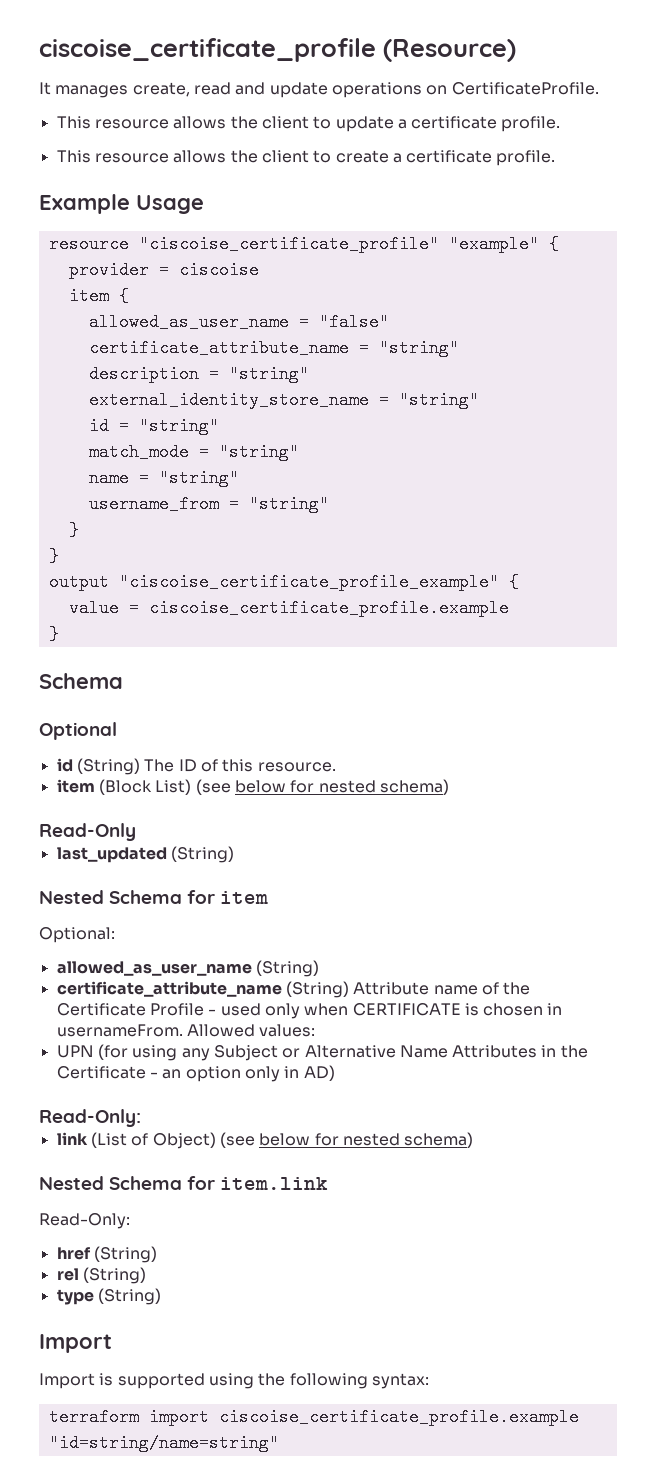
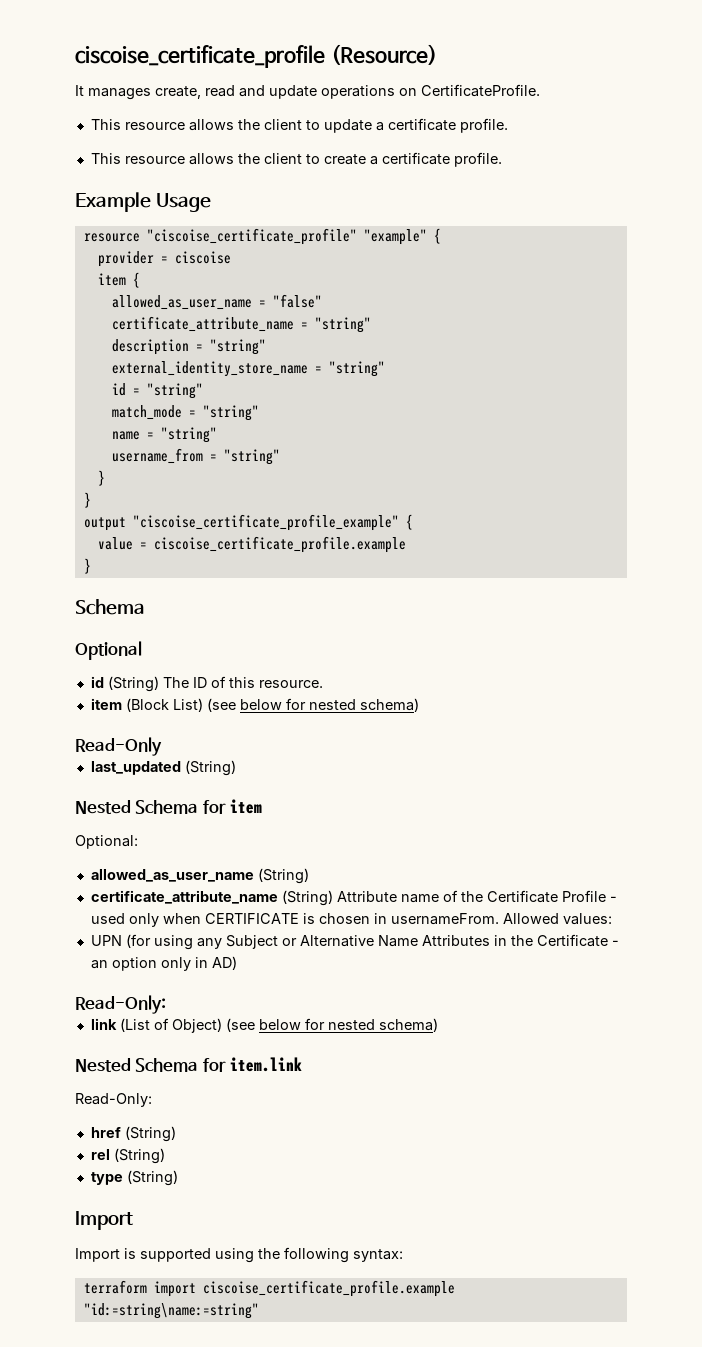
[48,1434,279,1452] "id=string/name=string" -> [83,1303,259,1319] "id:=string\name:=string"

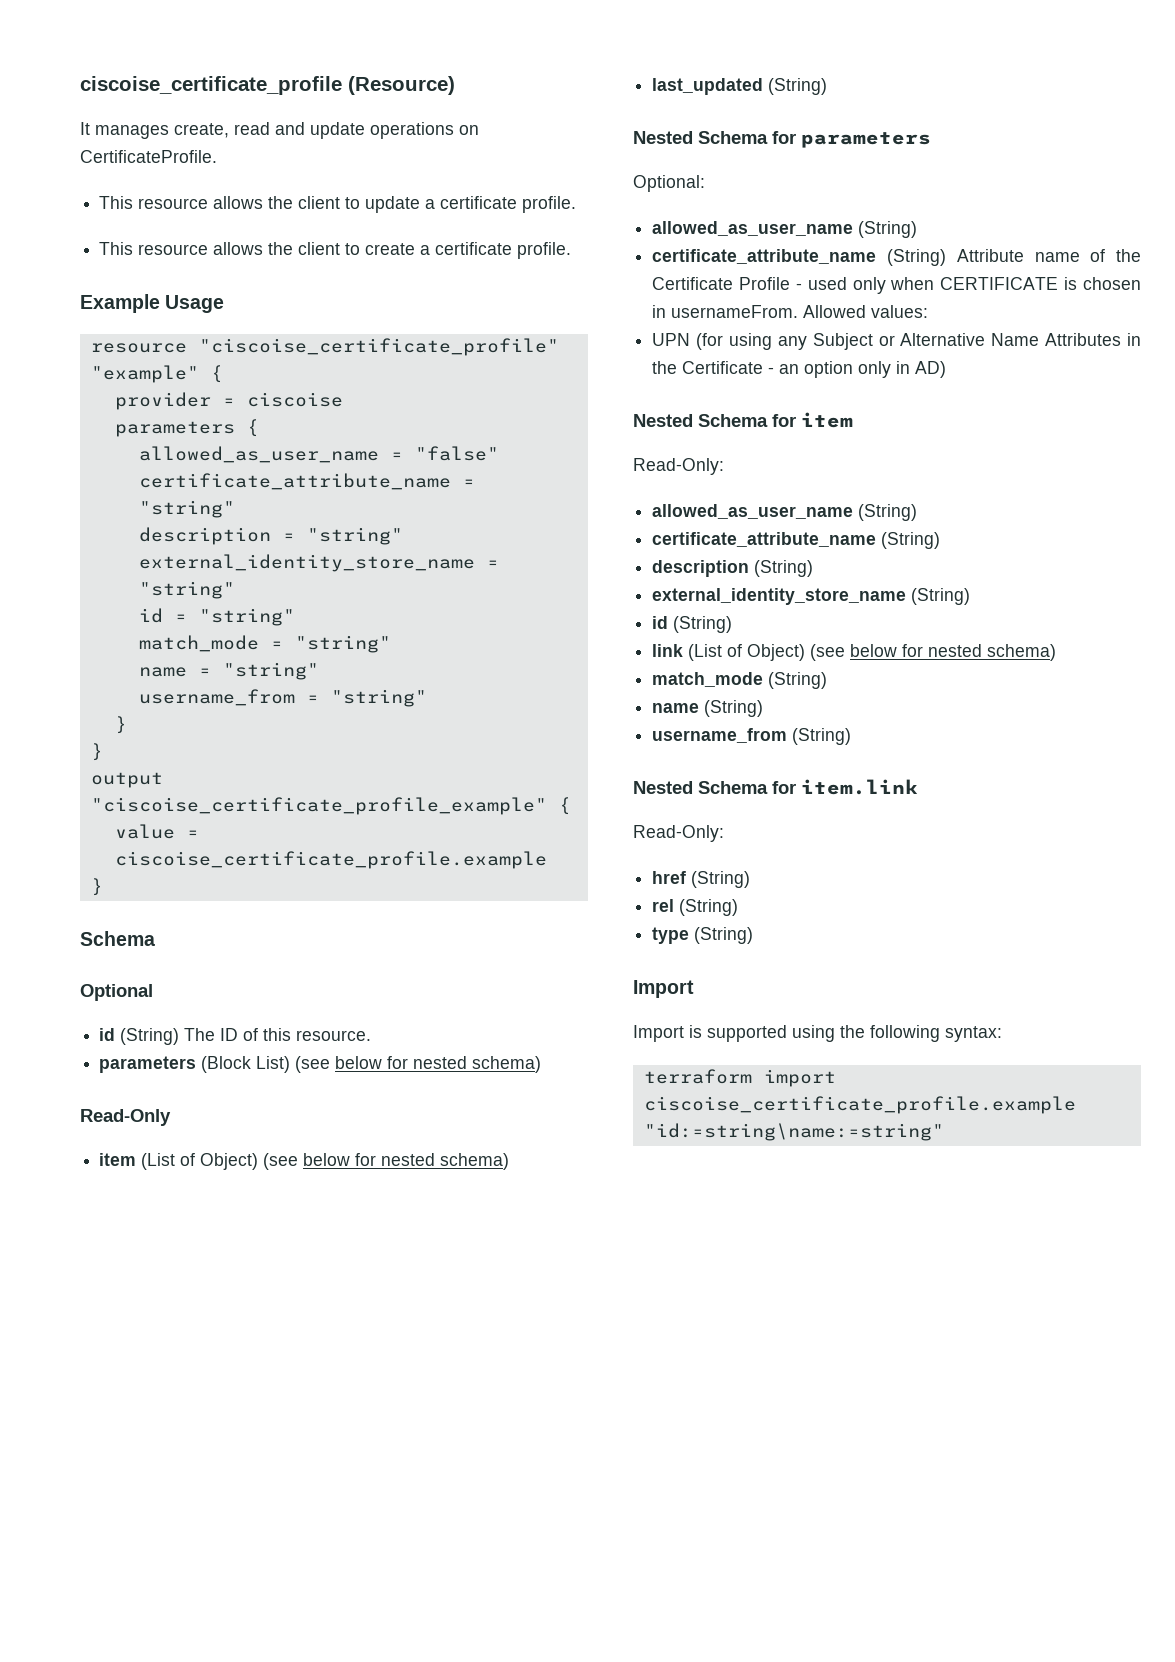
[97,273,126,286] item -> [114,421,235,437] parameters
[90,698,122,710] item -> [99,1056,197,1073] parameters
(162, 746) none -> [99,1153,510,1170] // item (List of Object) (see below for nested schema)
[230,799,263,814] item -> [801,132,931,148] parameters
[75,995,166,1014] Read-Only: -> [633,412,853,428] [633,458,724,475] [652,504,918,521] [652,532,941,549] [652,560,814,577] [652,588,971,605] [652,616,733,633] Nested Schema for item // Read-Only: // allowed_as_user_name (String) // certificate_attribute_name (String) // description (String) // external_identity_store_name (String) // id (String)
(438, 1025) none -> [652,672,828,689] [652,700,764,717] [652,728,852,745] // match_mode (String) // name (String) // username_from (String)

